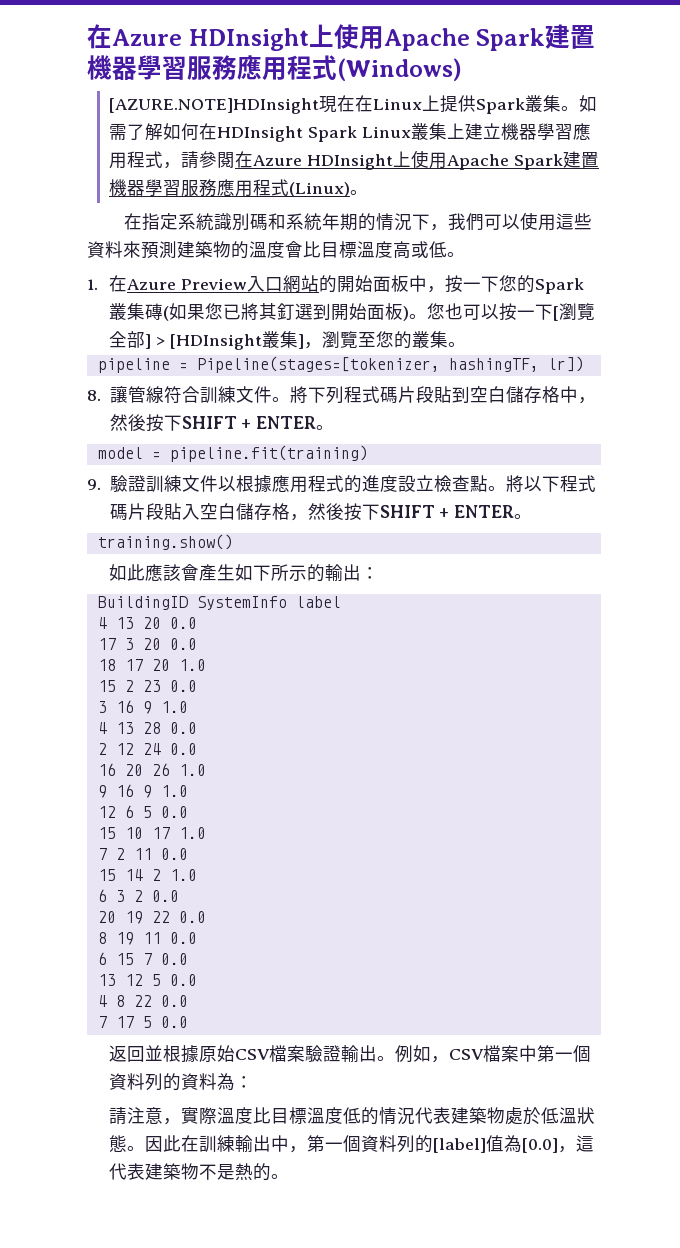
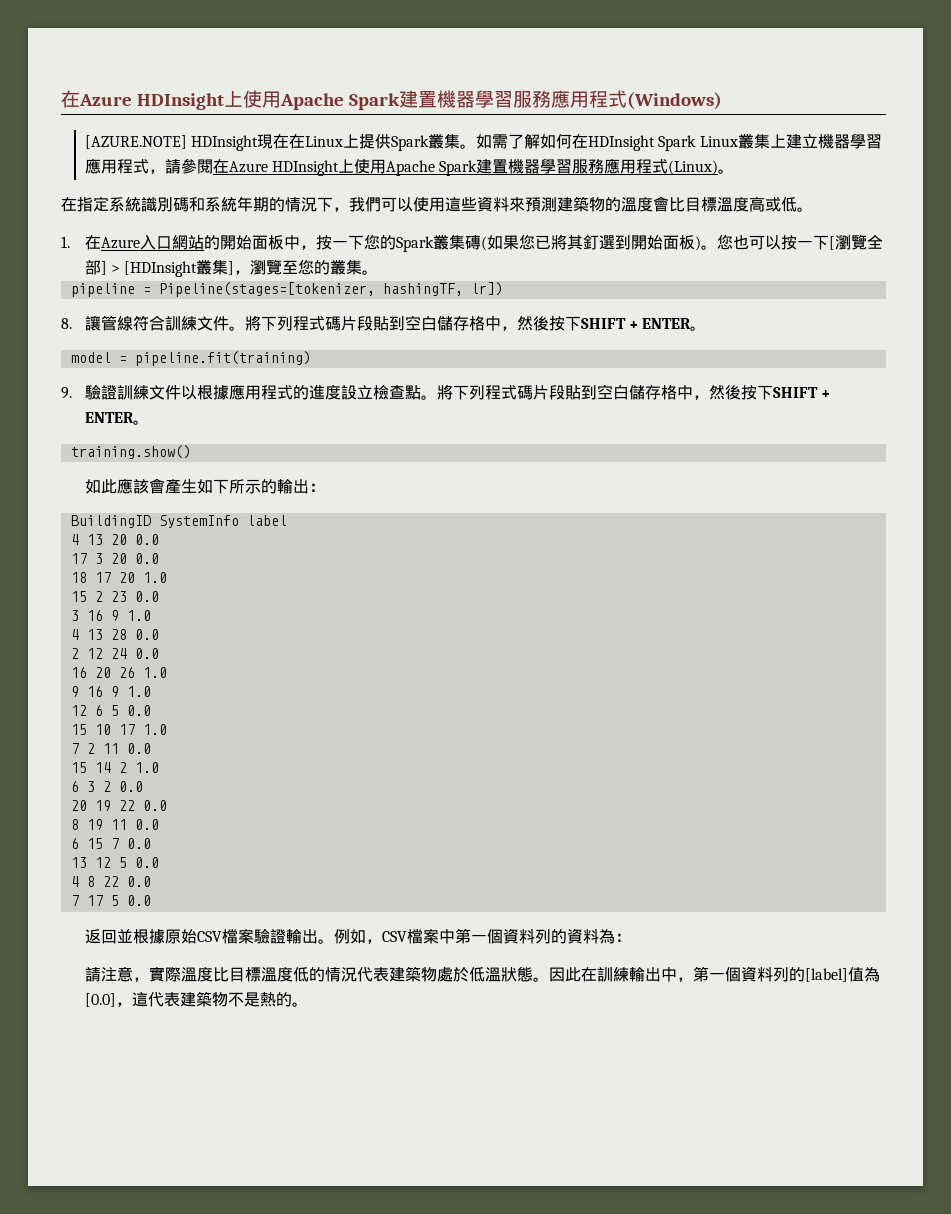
[109,98,320,114] [AZURE.NOTE]HDInsight -> [84,135,259,151] [AZURE.NOTE] HDInsight
[181,278,248,290] Preview -> (140, 243) none
[523,475,596,492] [109,503,290,521] 以下程式碼片段貼入空白儲存格 -> [452,384,693,400] 下列程式碼片段貼到空白儲存格中

